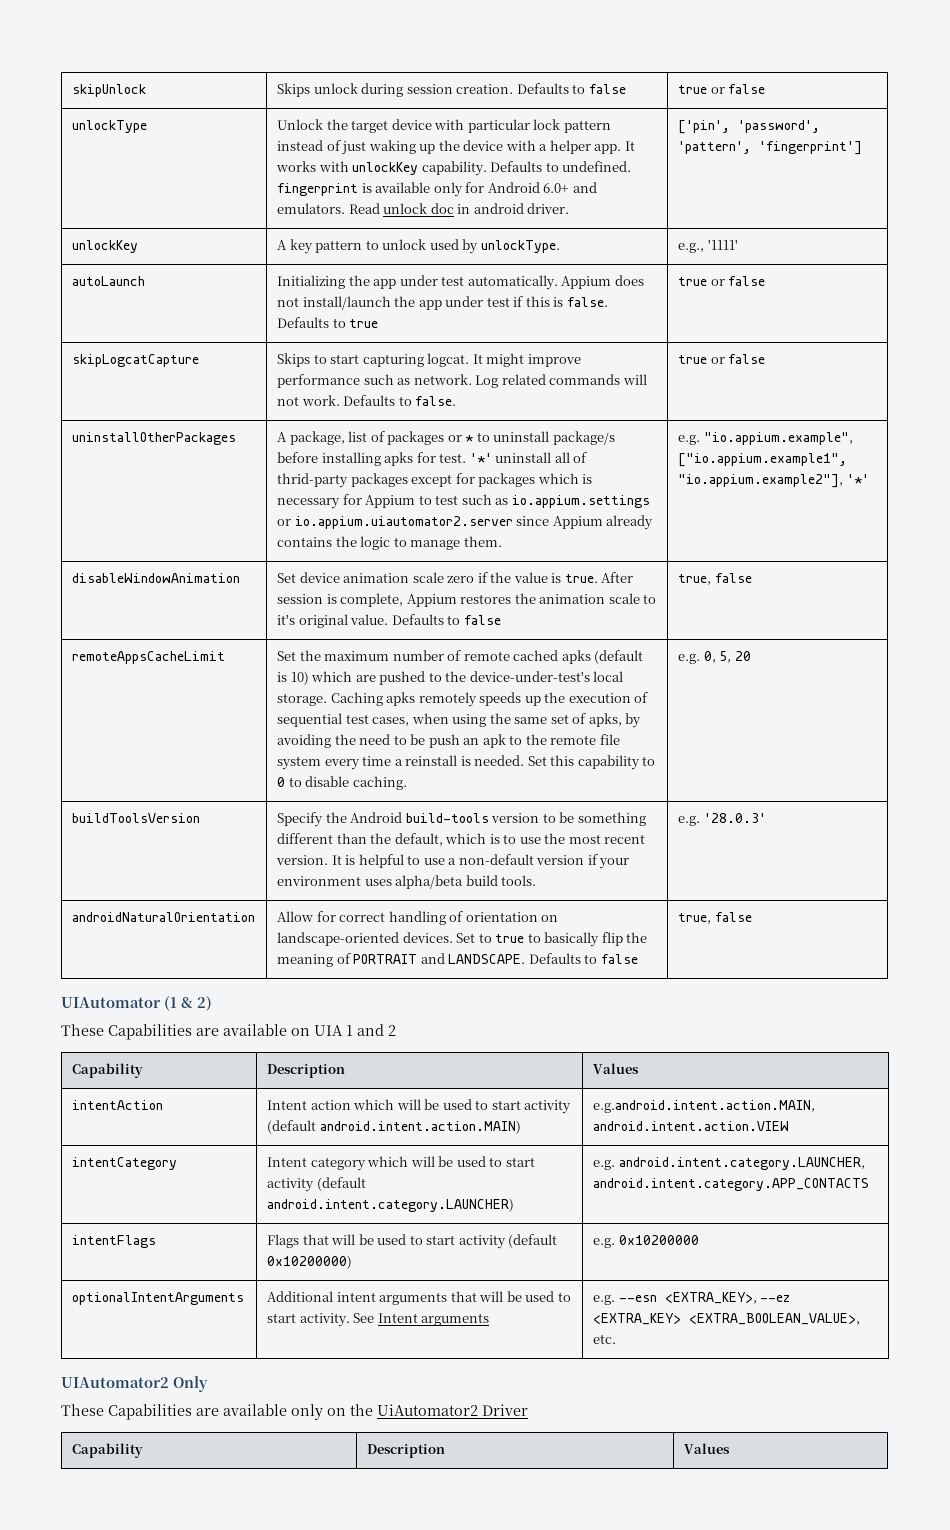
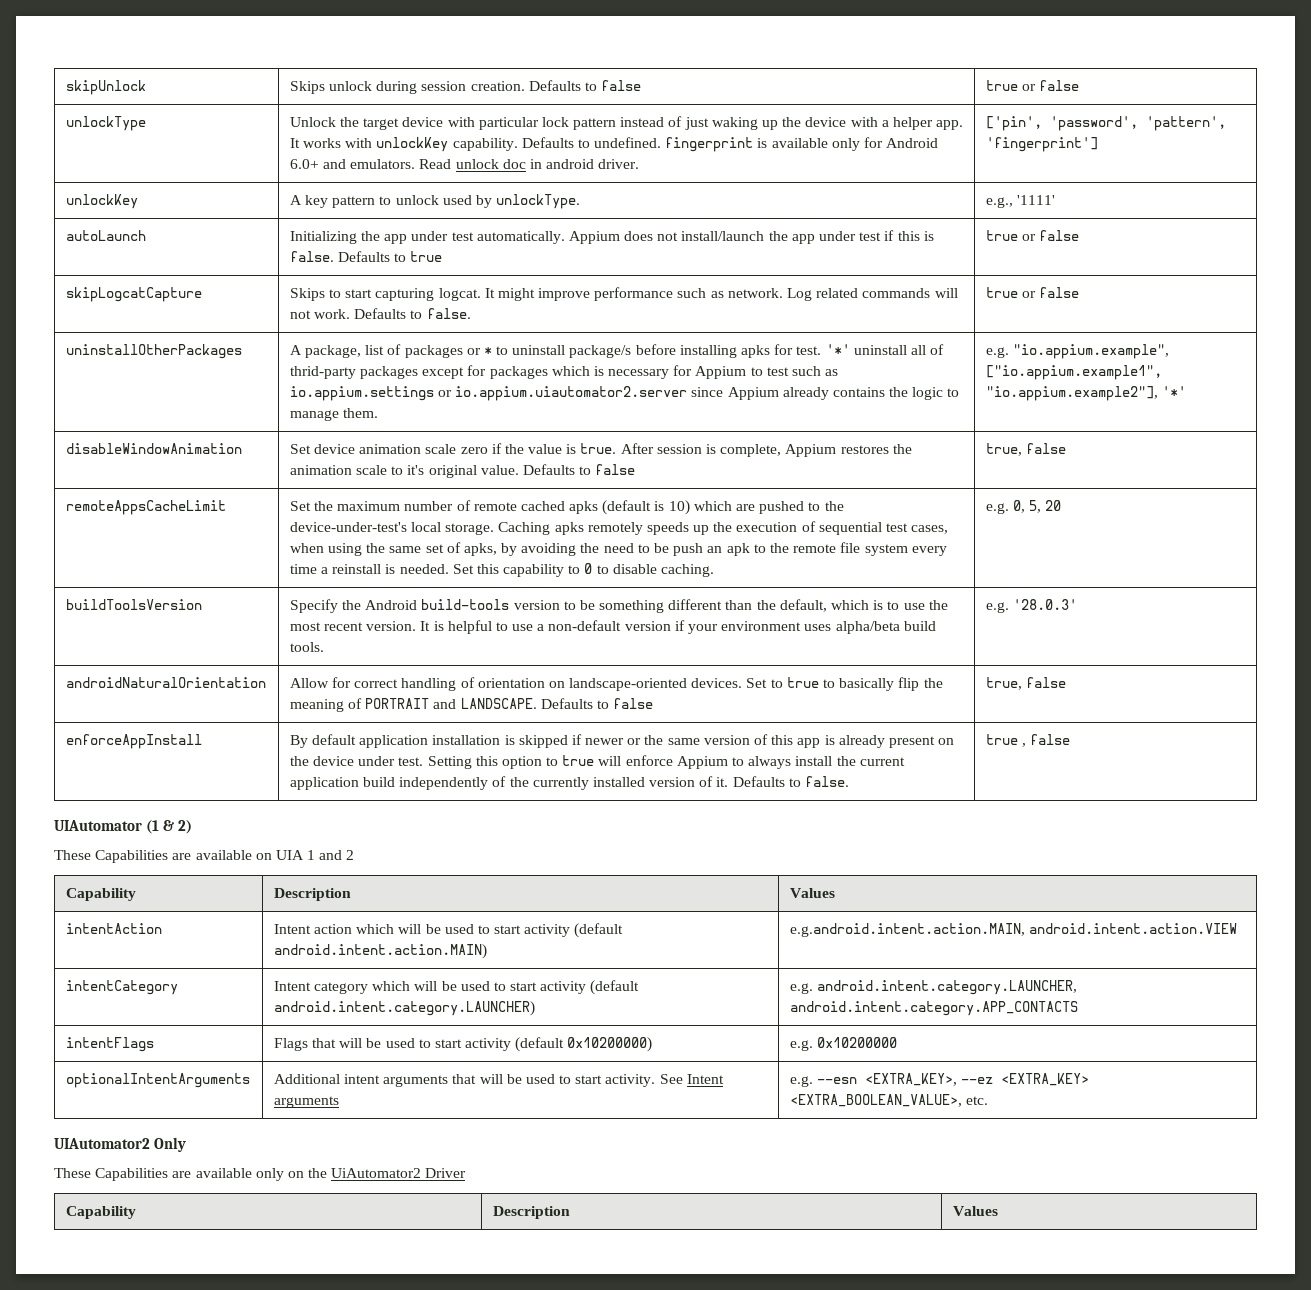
(752, 917) none -> [65,734,202,749] [289,734,955,748] [289,755,905,769] [289,776,850,790] [985,734,1071,747] // enforceAppInstall | By default application installation is skipped if newer or the same version of this app is already present on the device under test. Setting this option to true will enforce Appium to always install the current application build independently of the currently installed version of it. Defaults to false. | true , false

